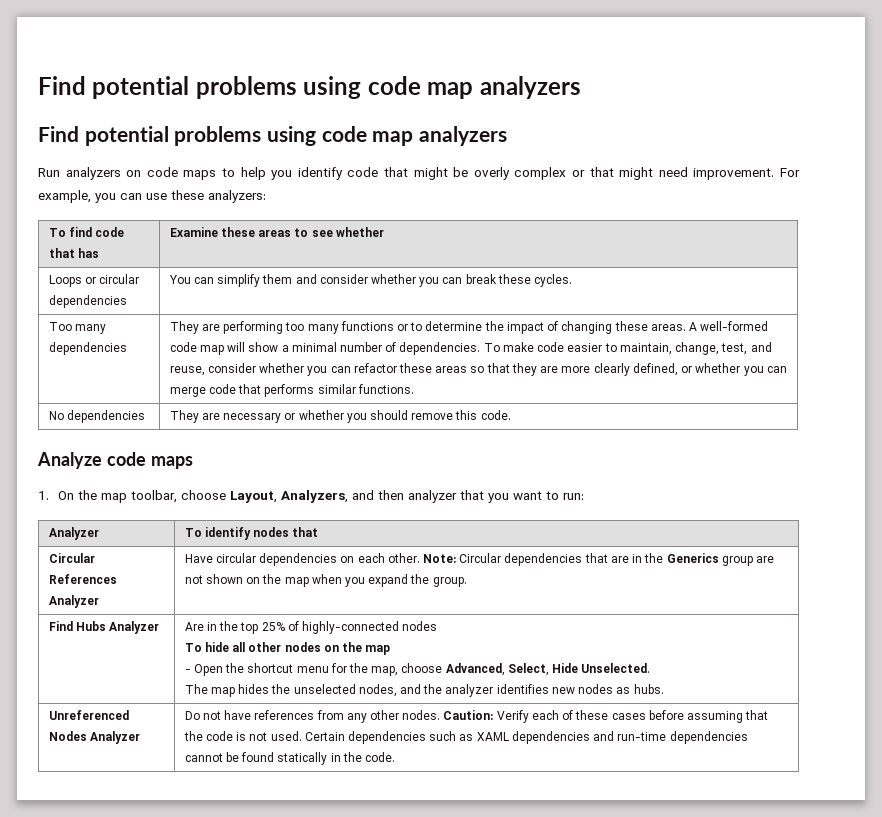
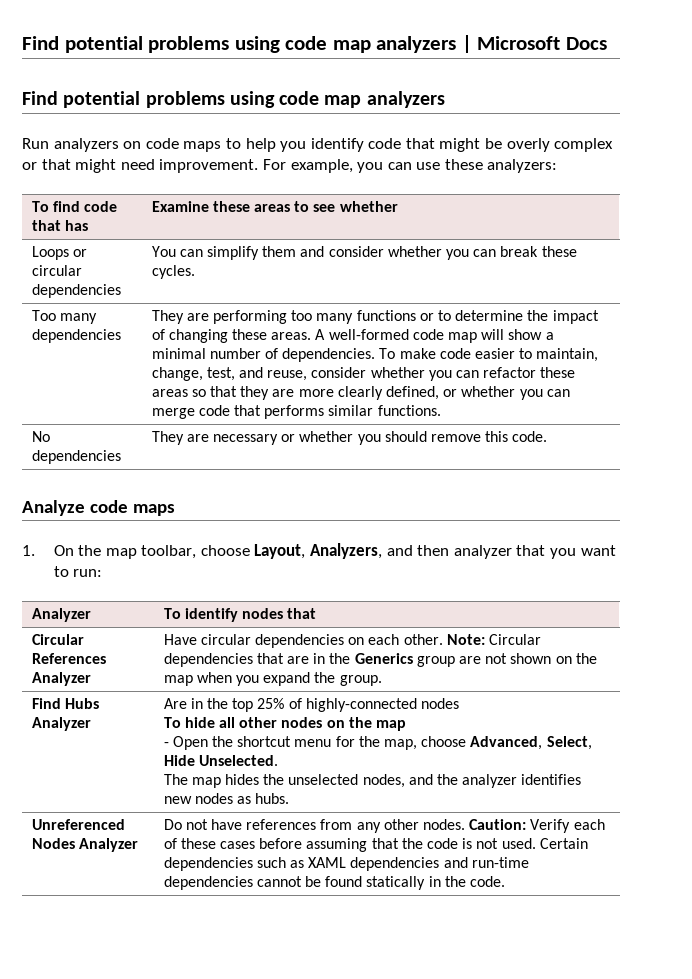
[38,76,581,99] Find potential problems using code map analyzers -> [22,35,607,53] Find potential problems using code map analyzers | Microsoft Docs

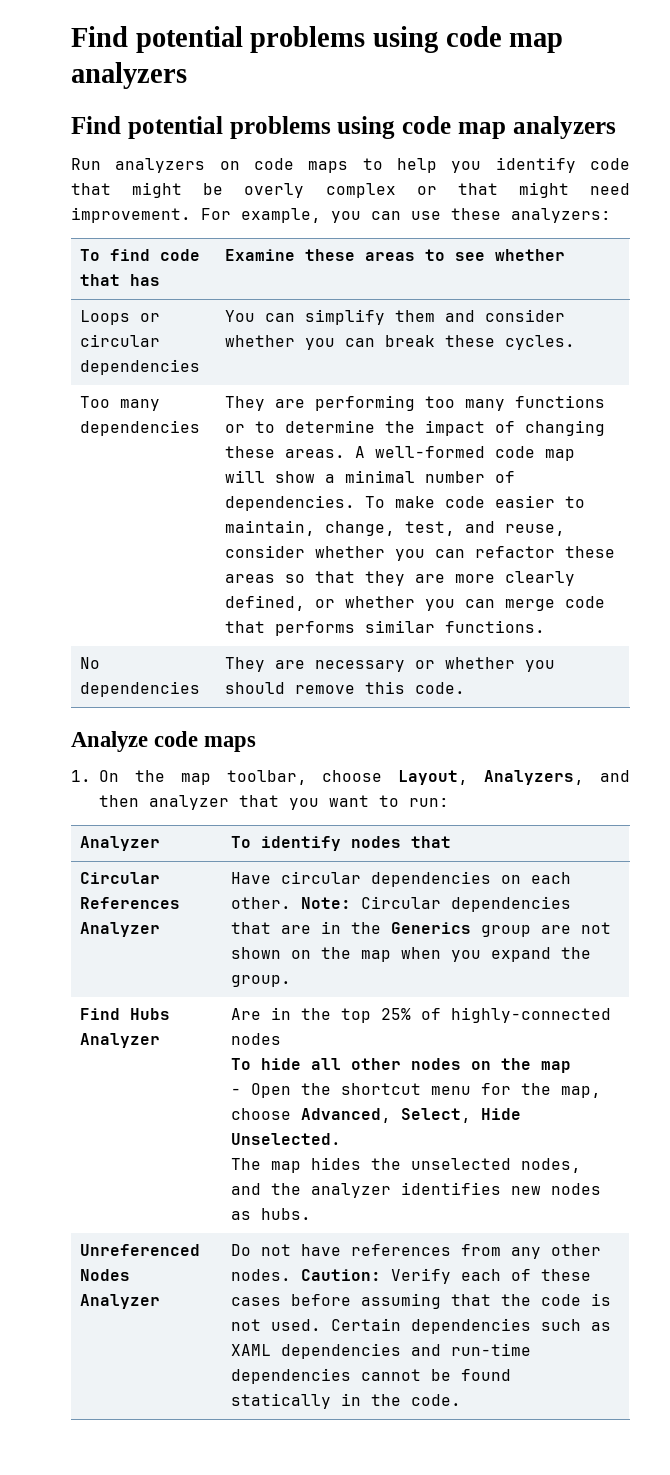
[22,35,607,53] Find potential problems using code map analyzers | Microsoft Docs -> [71,26,564,53] [71,62,187,89] Find potential problems using code map analyzers

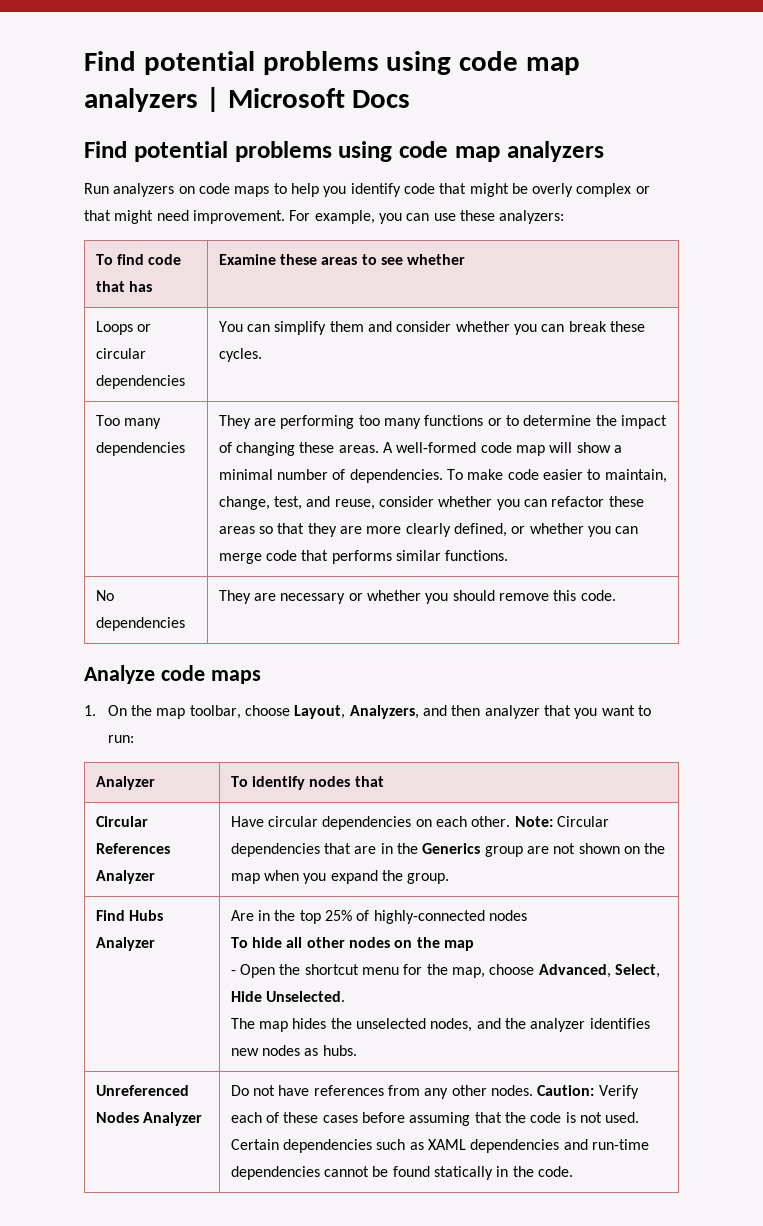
[71,26,564,53] [71,62,187,89] Find potential problems using code map analyzers -> [84,51,581,75] [84,87,411,112] Find potential problems using code map analyzers | Microsoft Docs

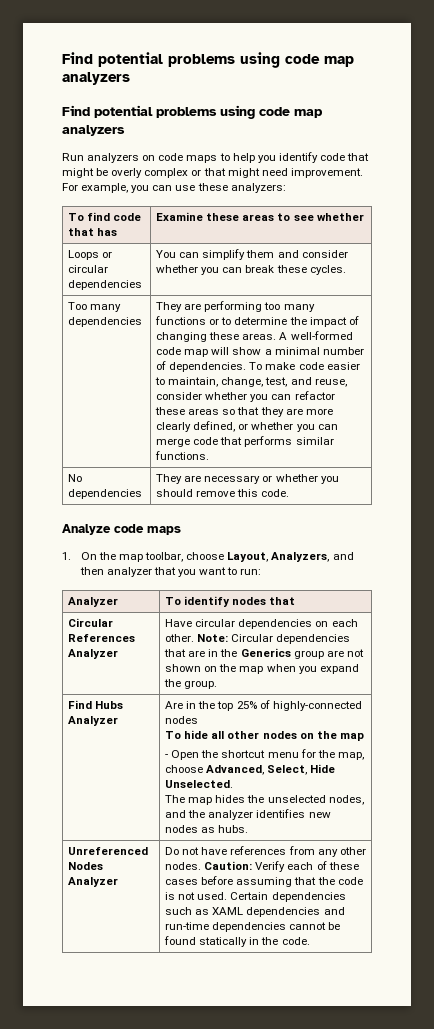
[84,51,581,75] [84,87,411,112] Find potential problems using code map analyzers | Microsoft Docs -> [62,52,354,68] [62,72,130,85] Find potential problems using code map analyzers

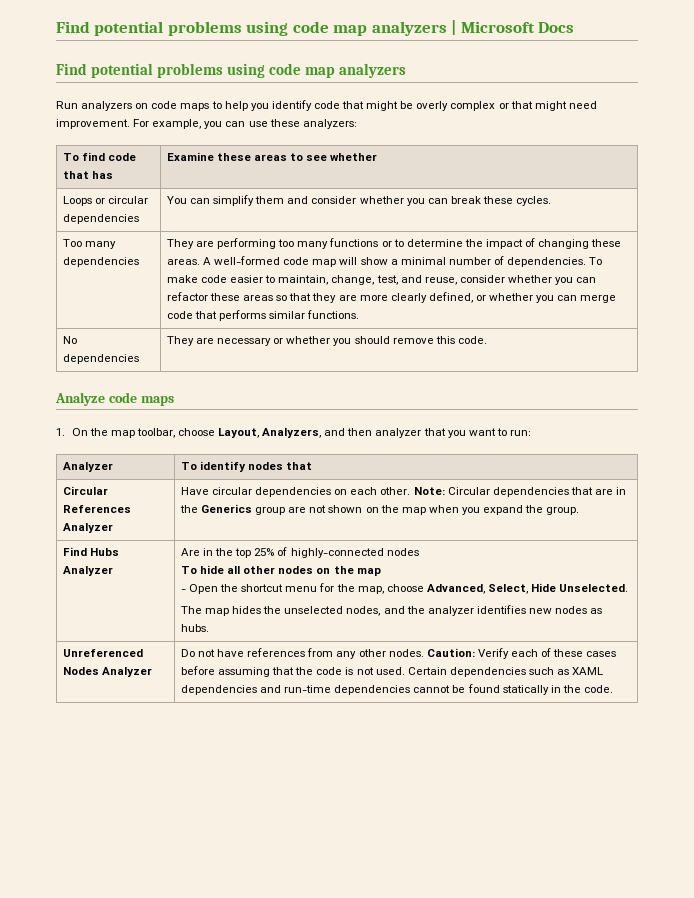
[62,52,354,68] [62,72,130,85] Find potential problems using code map analyzers -> [56,20,575,36] Find potential problems using code map analyzers | Microsoft Docs

